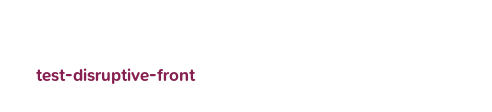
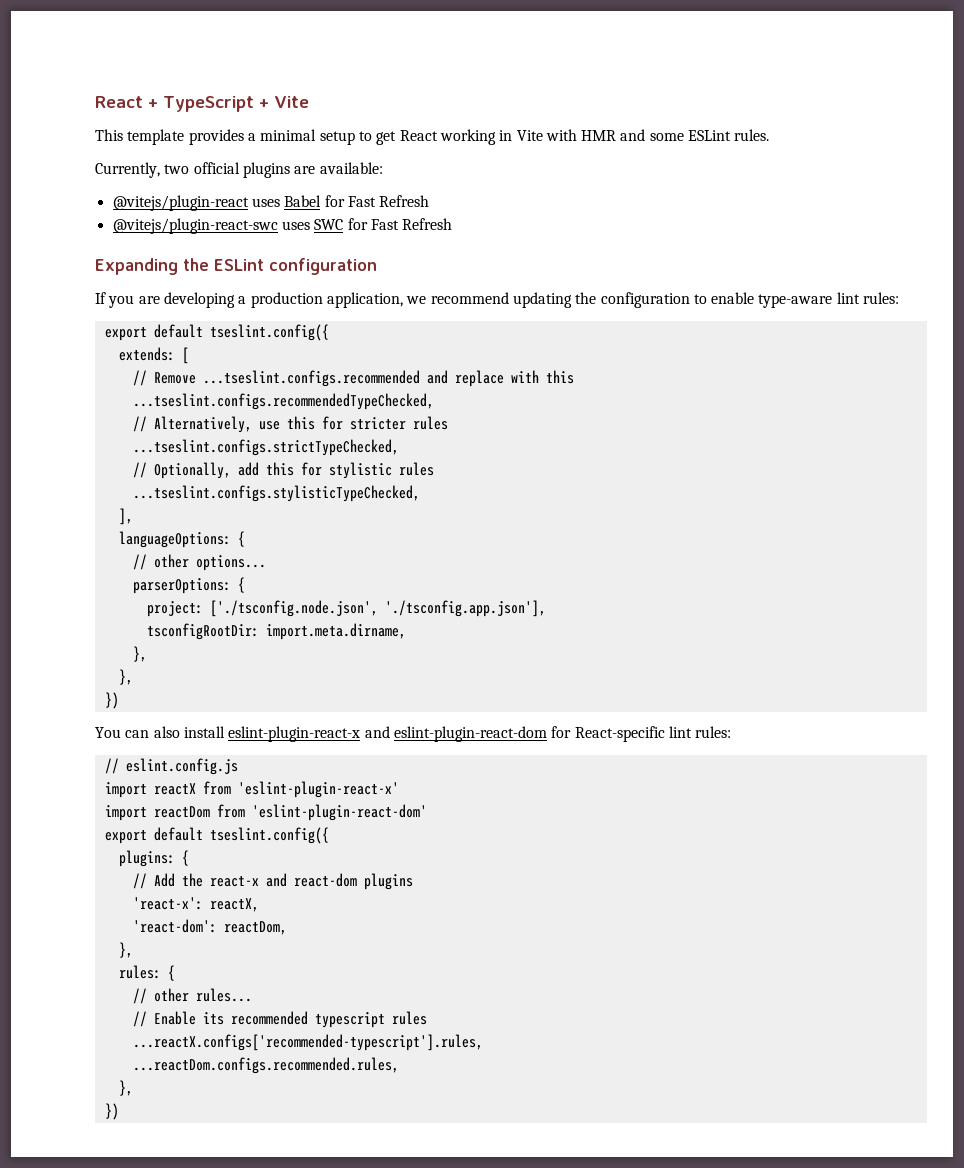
[36,68,196,84] test-disruptive-front -> [95,96,309,112] [95,129,770,145] [95,162,383,178] [112,195,430,211] [112,218,453,234] [95,258,377,275] [95,292,900,308] [104,324,329,341] [118,347,189,364] [132,370,574,387] [132,393,434,410] [132,416,448,433] [132,439,399,456] [132,462,434,479] [132,485,420,502] [118,508,133,525] [118,531,245,548] [132,554,266,571] [132,577,245,594] [146,600,546,617] [146,623,406,640] [132,646,147,662] [118,669,133,685] [104,692,119,709] [95,726,732,742] [104,758,238,775] [104,781,399,798] [104,804,427,821] [104,827,329,844] [118,850,189,867] [132,873,413,890] [132,897,259,912] [132,919,287,935] [118,942,133,958] [118,965,175,981] [132,988,252,1004] [132,1011,427,1028] [132,1034,483,1051] [132,1057,399,1074] [118,1080,133,1096] [104,1103,119,1120] React + TypeScript + Vite // This template provides a minimal setup to get React working in Vite with HMR and some ESLint rules. // Currently, two official plugins are available: // @vitejs/plugin-react uses Babel for Fast Refresh // @vitejs/plugin-react-swc uses SWC for Fast Refresh // Expanding the ESLint configuration // If you are developing a production application, we recommend updating the configuration to enable type-aware lint rules: // export default tseslint.config({ // extends: [ // // Remove ...tseslint.configs.recommended and replace with this // ...tseslint.configs.recommendedTypeChecked, // // Alternatively, use this for stricter rules // ...tseslint.configs.strictTypeChecked, // // Optionally, add this for stylistic rules // ...tseslint.configs.stylisticTypeChecked, // ], // languageOptions: { // // other options... // parserOptions: { // project: ['./tsconfig.node.json', './tsconfig.app.json'], // tsconfigRootDir: import.meta.dirname, // }, // }, // }) // You can also install eslint-plugin-react-x and eslint-plugin-react-dom for React-specific lint rules: // // eslint.config.js // import reactX from 'eslint-plugin-react-x' // import reactDom from 'eslint-plugin-react-dom' // export default tseslint.config({ // plugins: { // // Add the react-x and react-dom plugins // 'react-x': reactX, // 'react-dom': reactDom, // }, // rules: { // // other rules... // // Enable its recommended typescript rules // ...reactX.configs['recommended-typescript'].rules, // ...reactDom.configs.recommended.rules, // }, // })

